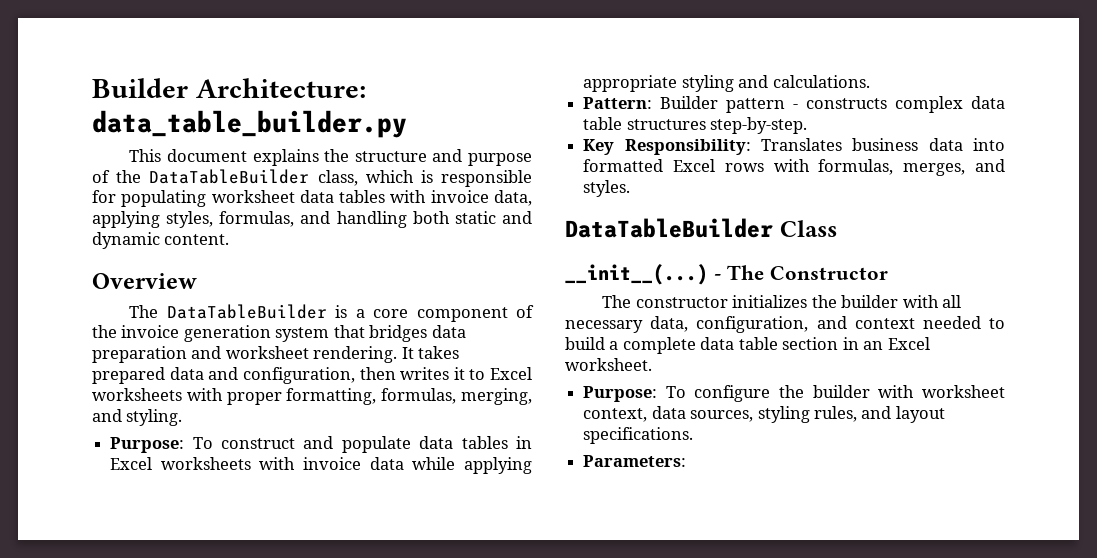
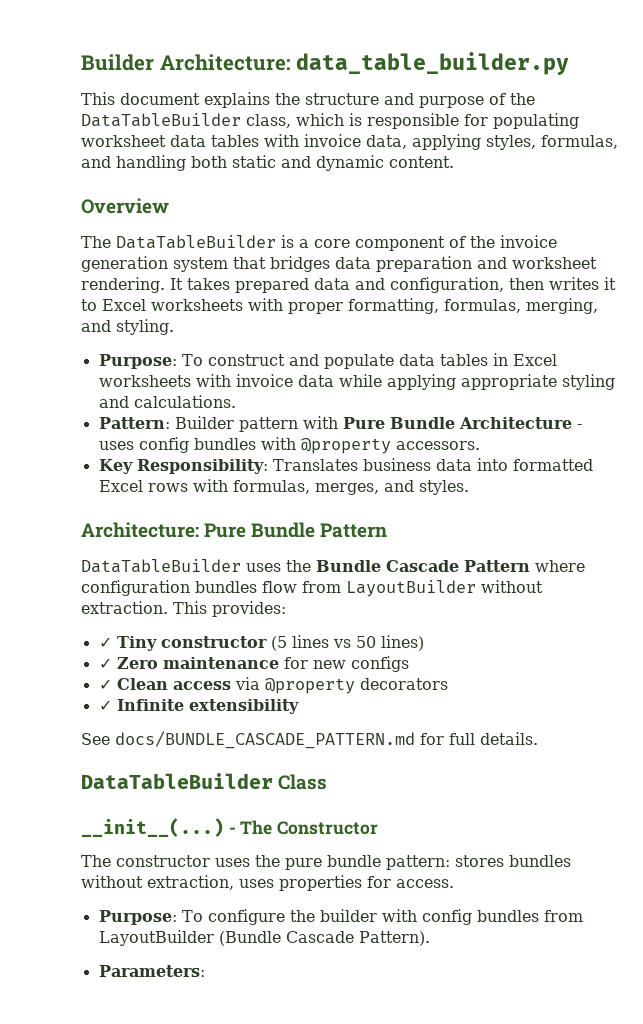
[793,96,1005,113] [583,117,808,134] - constructs complex data table structures step-by-step. -> [302,416,582,429] [98,437,480,454] with Pure Bundle Architecture - uses config bundles with @property accessors.
(631, 188) none -> [81,522,388,538] [81,559,585,573] [81,580,543,597] [81,601,286,617] [98,635,424,651] [98,656,409,672] [98,677,448,694] [98,699,299,714] [81,731,538,749] // Architecture: Pure Bundle Pattern // DataTableBuilder uses the Bundle Cascade Pattern where configuration bundles flow from LayoutBuilder without extraction. This provides: // ✓ Tiny constructor (5 lines vs 50 lines) // ✓ Zero maintenance for new configs // ✓ Clean access via @property decorators // ✓ Infinite extensibility // See docs/BUNDLE_CASCADE_PATTERN.md for full details.
[732,295,962,308] [565,316,1005,333] [565,337,930,354] [565,358,652,371] initializes the builder with all necessary data, configuration, and context needed to build a complete data table section in an Excel worksheet. -> [215,855,571,870] [81,875,454,891] uses the pure bundle pattern: stores bundles without extraction, uses properties for access.
[922,385,1005,398] [583,406,945,423] [583,427,694,444] worksheet context, data sources, styling rules, and layout specifications. -> [421,909,583,925] [98,930,430,946] config bundles from LayoutBuilder (Bundle Cascade Pattern).

